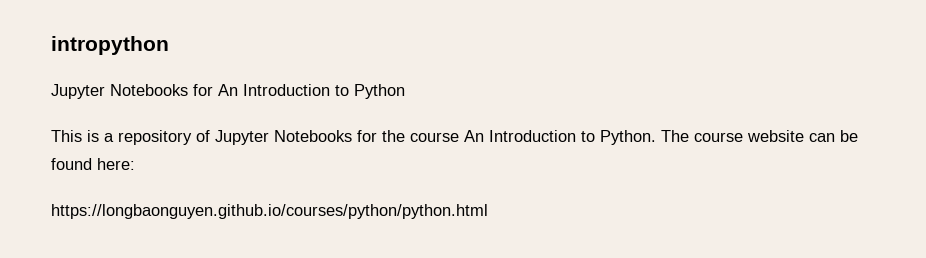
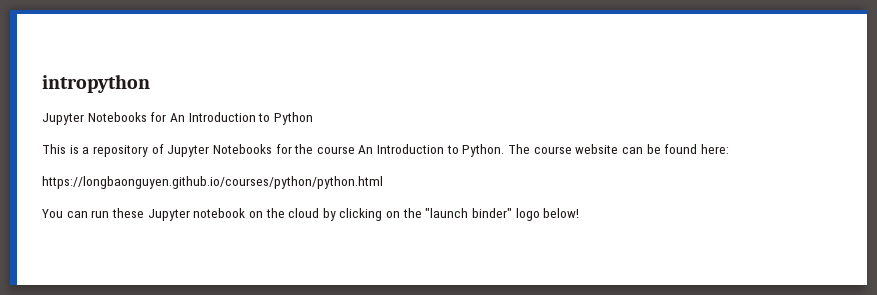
(488, 211) none -> [42,208,580,221] // You can run these Jupyter notebook on the cloud by clicking on the "launch binder" logo below!

